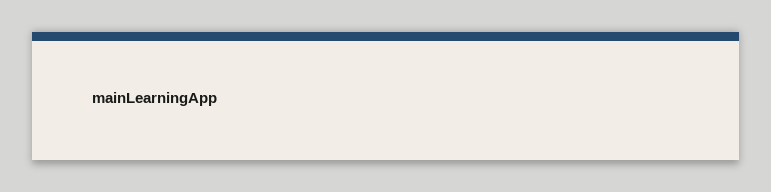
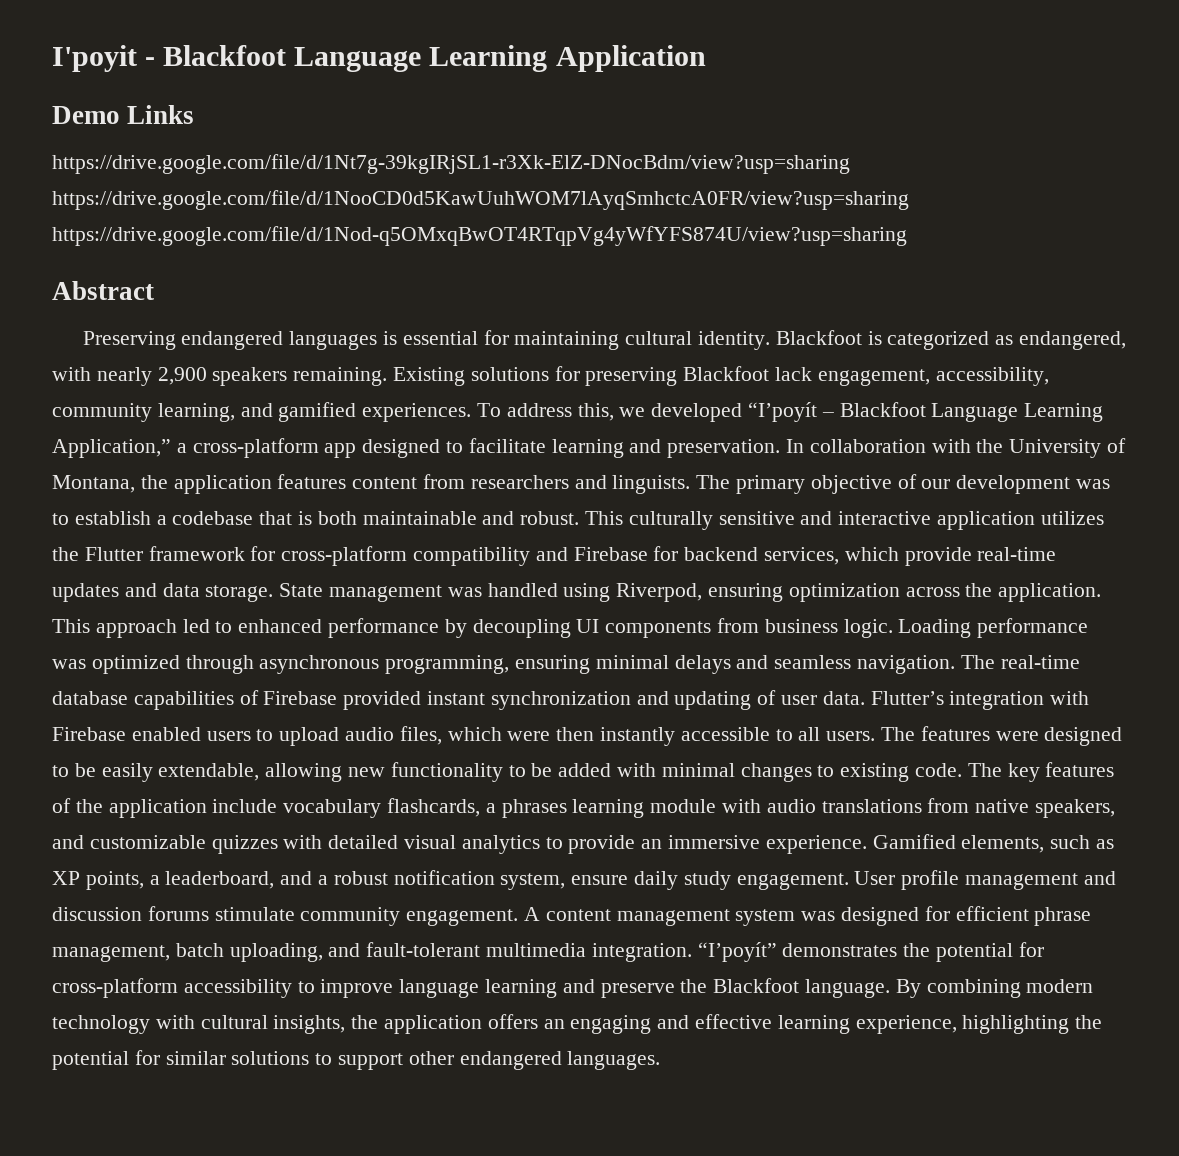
[92,92,217,106] mainLearningApp -> [52,45,706,72] [52,105,195,124] [52,154,850,174] [52,190,909,210] [52,226,907,246] [52,281,154,300] [82,330,1127,350] [52,366,1049,386] [52,402,1104,422] [52,438,1127,458] [52,474,1111,494] [52,511,1104,530] [52,546,1057,566] [52,583,1102,602] [52,618,1089,638] [52,655,1080,674] [52,690,1090,710] [52,726,1123,746] [52,762,1115,782] [52,798,1116,818] [52,834,1115,854] [52,870,1116,890] [52,906,1092,926] [52,942,1044,962] [52,978,1094,998] [52,1014,1103,1034] [52,1050,661,1070] I'poyit - Blackfoot Language Learning Application // Demo Links // https://drive.google.com/file/d/1Nt7g-39kgIRjSL1-r3Xk-ElZ-DNocBdm/view?usp=sharing https://drive.google.com/file/d/1NooCD0d5KawUuhWOM7lAyqSmhctcA0FR/view?usp=sharing https://drive.google.com/file/d/1Nod-q5OMxqBwOT4RTqpVg4yWfYFS874U/view?usp=sharing // Abstract // Preserving endangered languages is essential for maintaining cultural identity. Blackfoot is categorized as endangered, with nearly 2,900 speakers remaining. Existing solutions for preserving Blackfoot lack engagement, accessibility, community learning, and gamified experiences. To address this, we developed “I’poyít – Blackfoot Language Learning Application,” a cross-platform app designed to facilitate learning and preservation. In collaboration with the University of Montana, the application features content from researchers and linguists. The primary objective of our development was to establish a codebase that is both maintainable and robust. This culturally sensitive and interactive application utilizes the Flutter framework for cross-platform compatibility and Firebase for backend services, which provide real-time updates and data storage. State management was handled using Riverpod, ensuring optimization across the application. This approach led to enhanced performance by decoupling UI components from business logic. Loading performance was optimized through asynchronous programming, ensuring minimal delays and seamless navigation. The real-time database capabilities of Firebase provided instant synchronization and updating of user data. Flutter’s integration with Firebase enabled users to upload audio files, which were then instantly accessible to all users. The features were designed to be easily extendable, allowing new functionality to be added with minimal changes to existing code. The key features of the application include vocabulary flashcards, a phrases learning module with audio translations from native speakers, and customizable quizzes with detailed visual analytics to provide an immersive experience. Gamified elements, such as XP points, a leaderboard, and a robust notification system, ensure daily study engagement. User profile management and discussion forums stimulate community engagement. A content management system was designed for efficient phrase management, batch uploading, and fault-tolerant multimedia integration. “I’poyít” demonstrates the potential for cross-platform accessibility to improve language learning and preserve the Blackfoot language. By combining modern technology with cultural insights, the application offers an engaging and effective learning experience, highlighting the potential for similar solutions to support other endangered languages.

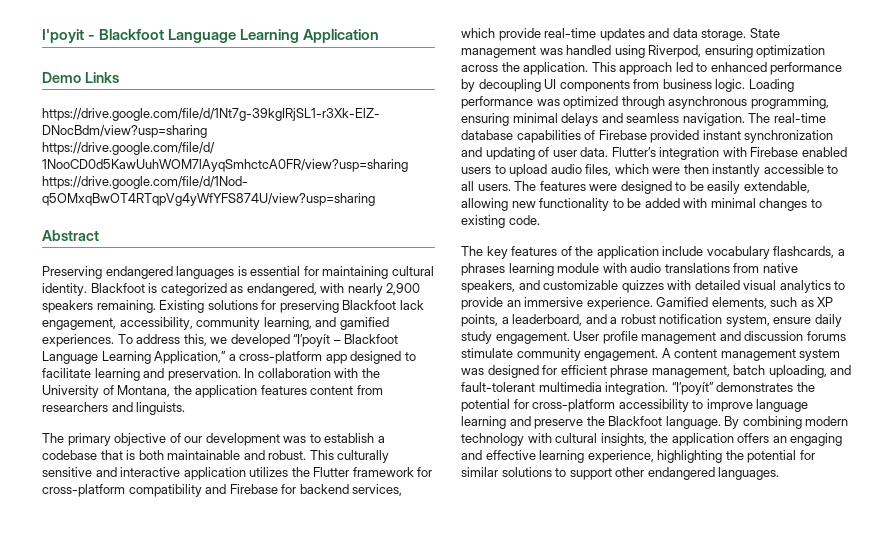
(691, 484) none -> (186, 408) //
(963, 770) none -> (540, 220) //

